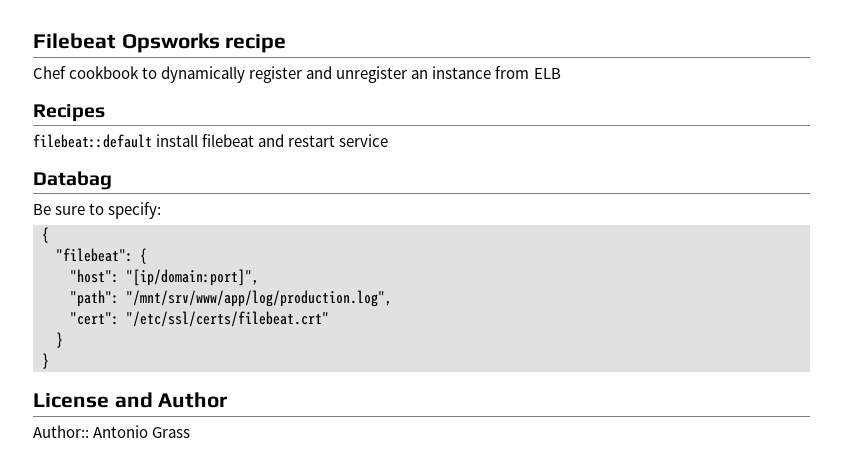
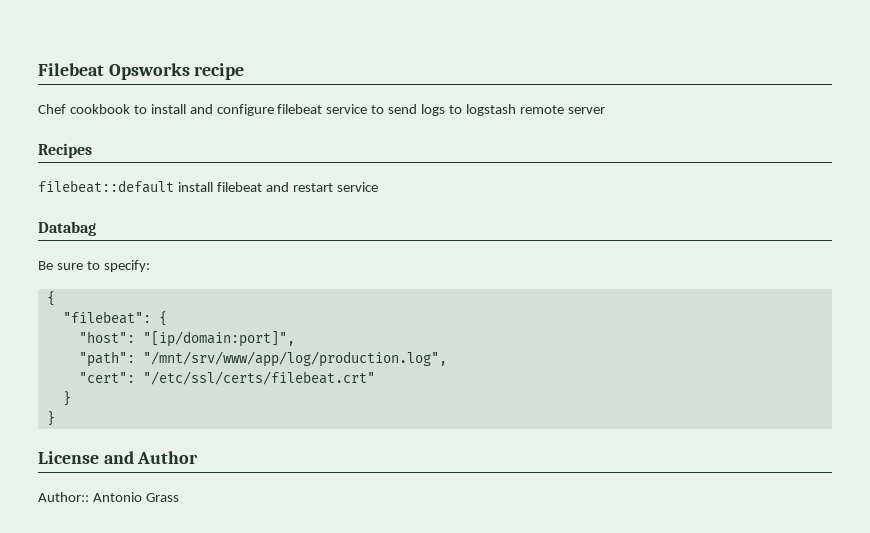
[161,66,561,83] dynamically register and unregister an instance from ELB -> [150,104,605,116] install and configure filebeat service to send logs to logstash remote server

